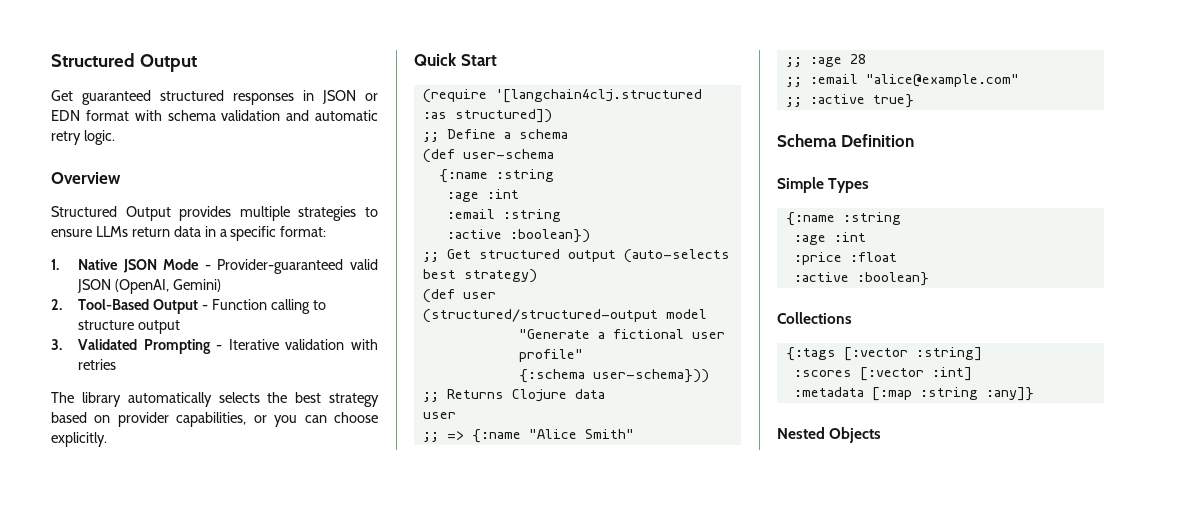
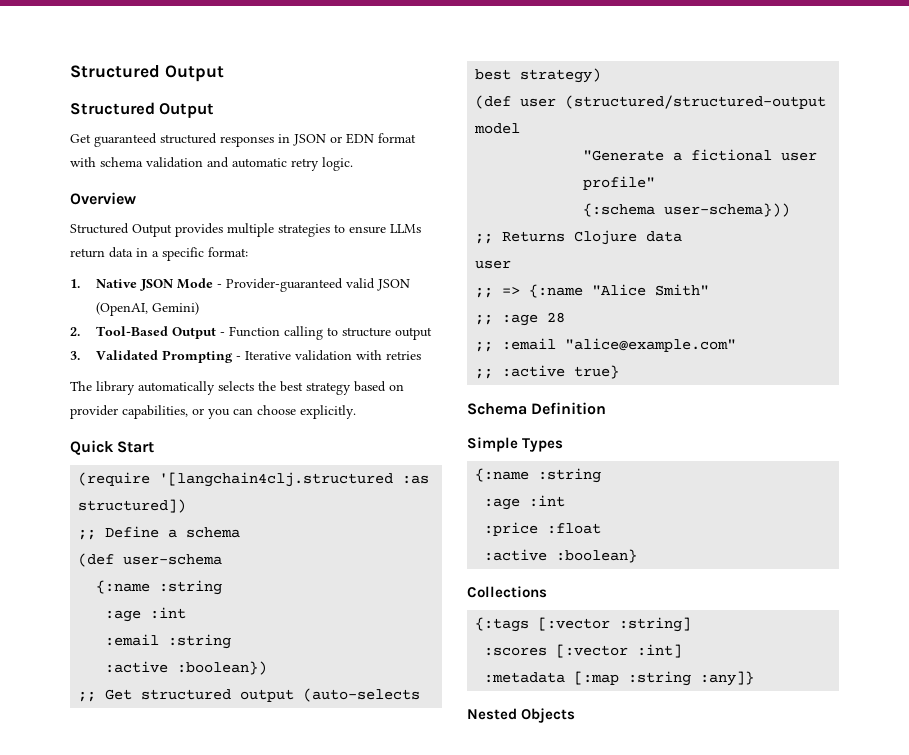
[51,53,197,72] Structured Output -> [70,65,224,82] [70,102,215,118] Structured Output // Structured Output

